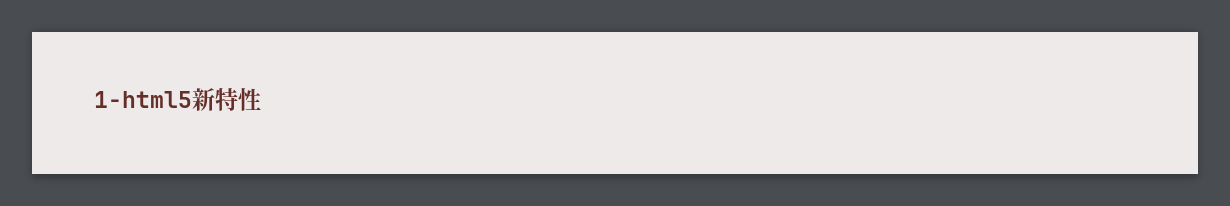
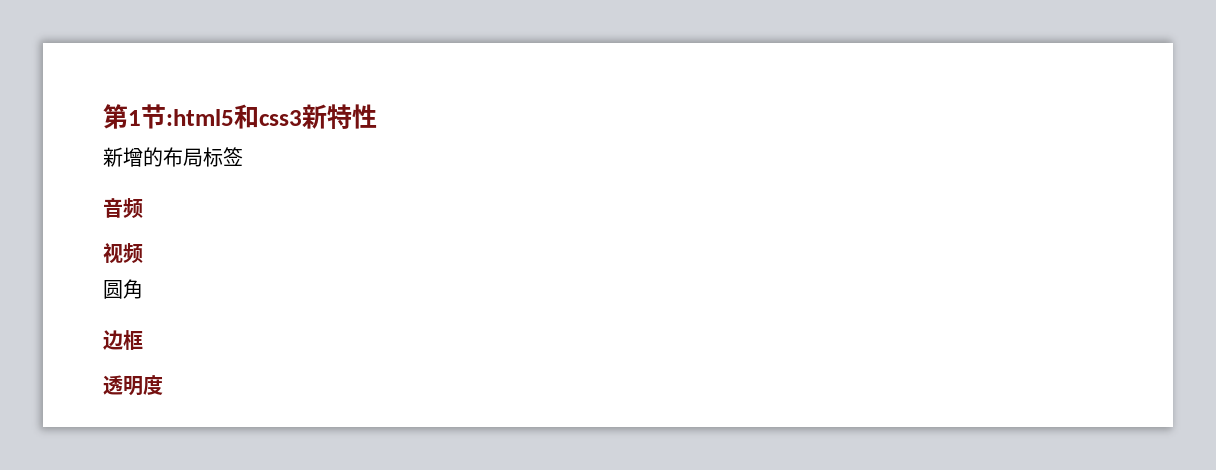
[94,88,261,111] 1-html5新特性 -> [103,104,377,129] [103,147,243,167] [103,198,143,218] [103,243,143,263] [103,279,143,299] [103,330,143,350] [103,375,163,396] 第1节:html5和css3新特性 // 新增的布局标签 // 音频 // 视频 // 圆角 // 边框 // 透明度

